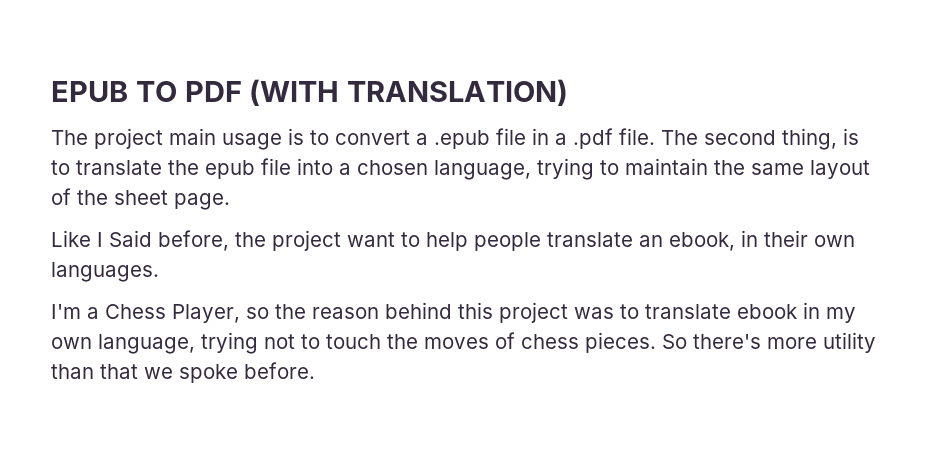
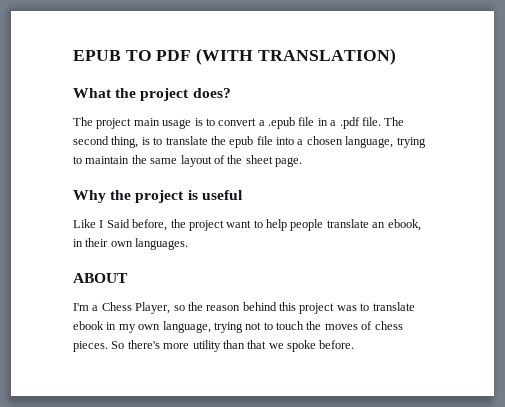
(569, 92) none -> [73,88,231,101] // What the project does?
(230, 201) none -> [73,190,243,203] // Why the project is useful
(159, 272) none -> [73,273,128,283] // ABOUT

